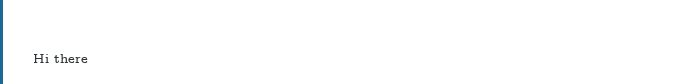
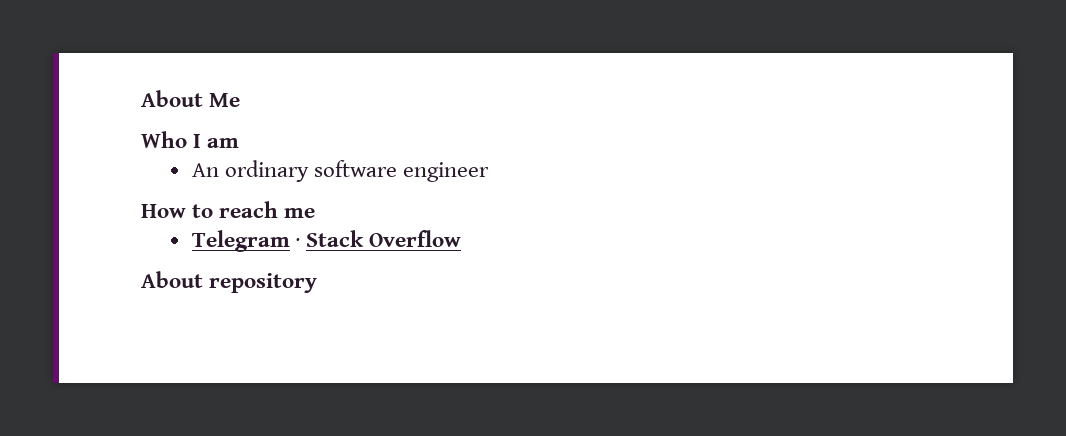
[33,54,88,63] Hi there -> [141,90,241,107] [141,131,240,148] [191,160,489,182] [141,201,316,218] [191,230,461,252] [141,271,318,293] About Me // Who I am // An ordinary software engineer // How to reach me // Telegram · Stack Overflow // About repository

